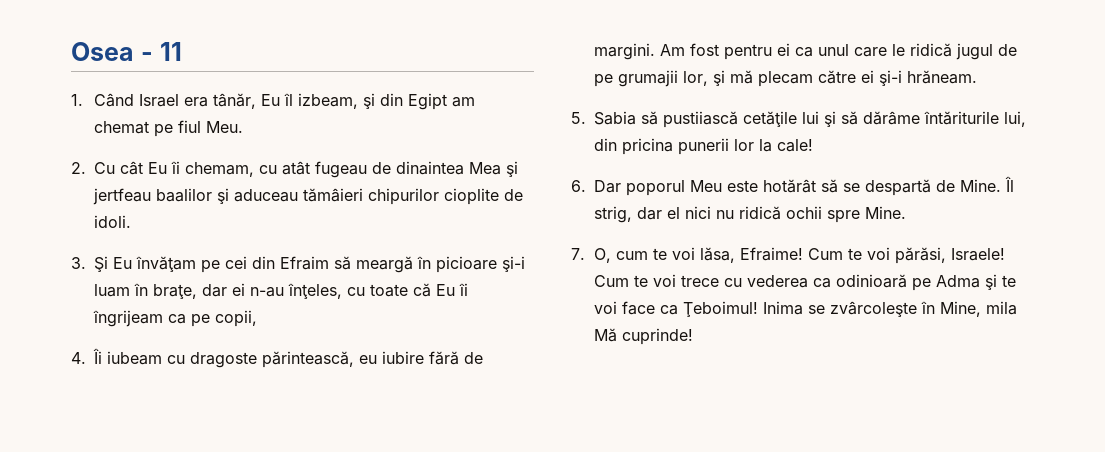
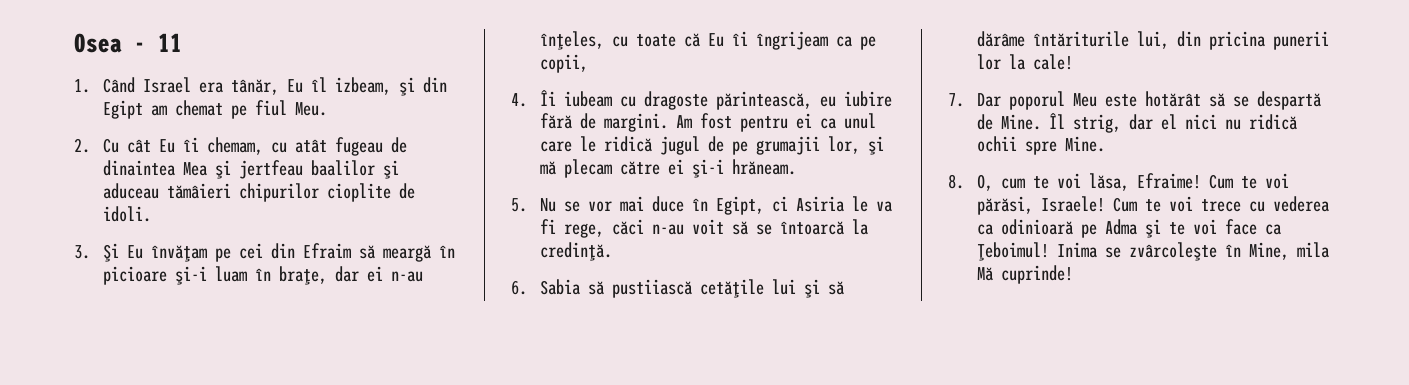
(586, 118) none -> [540,196,893,215] [540,219,869,238] [540,242,613,261] [511,280,527,295] Nu se vor mai duce în Egipt, ci Asiria le va fi rege, căci n-au voit să se întoarcă la credinţă. // 6.
[571,180,586,192] 6. -> [948,93,964,107] 7.
[571,248,585,260] 7. -> [948,174,964,189] 8.

